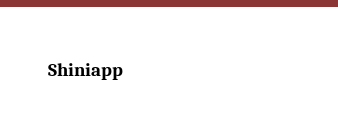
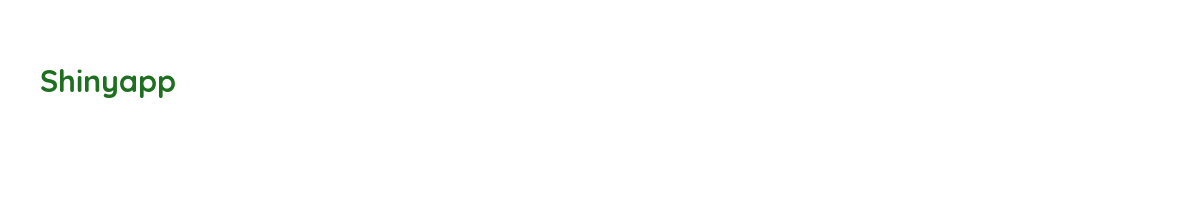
[48,63,123,80] Shiniapp -> [40,69,176,98] Shinyapp

